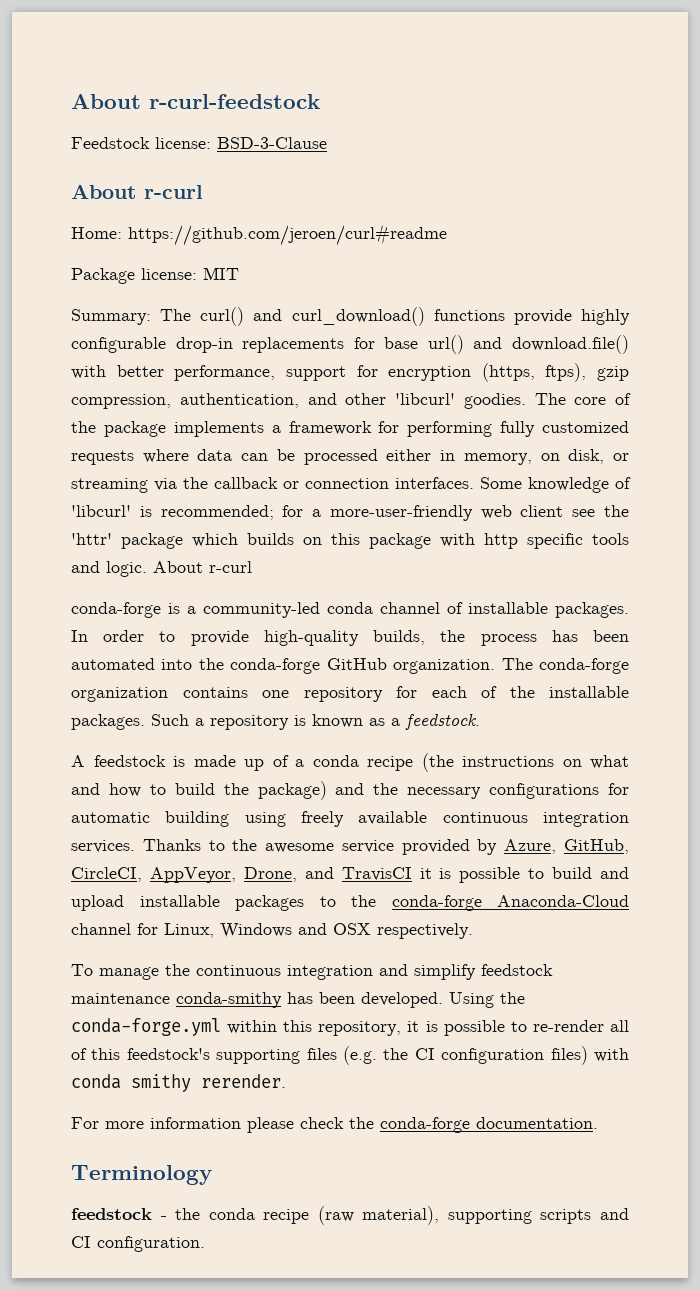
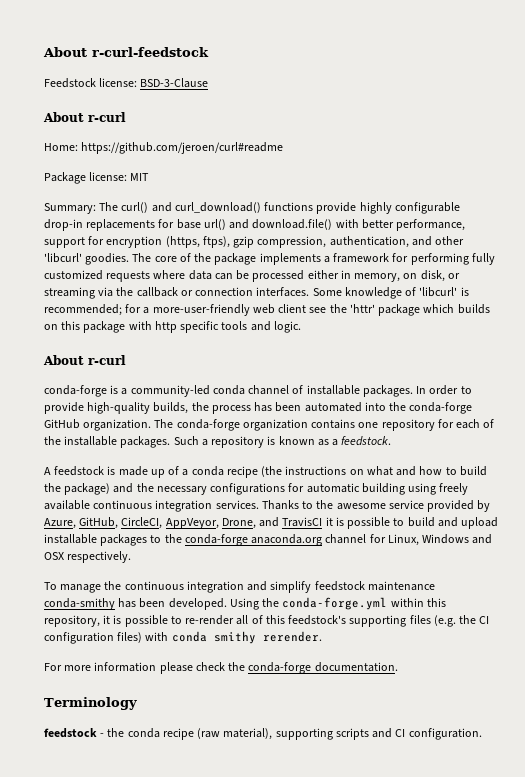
(147, 569) none -> (301, 327) //
[497,895,629,907] Anaconda-Cloud -> [251,534,323,546] anaconda.org

